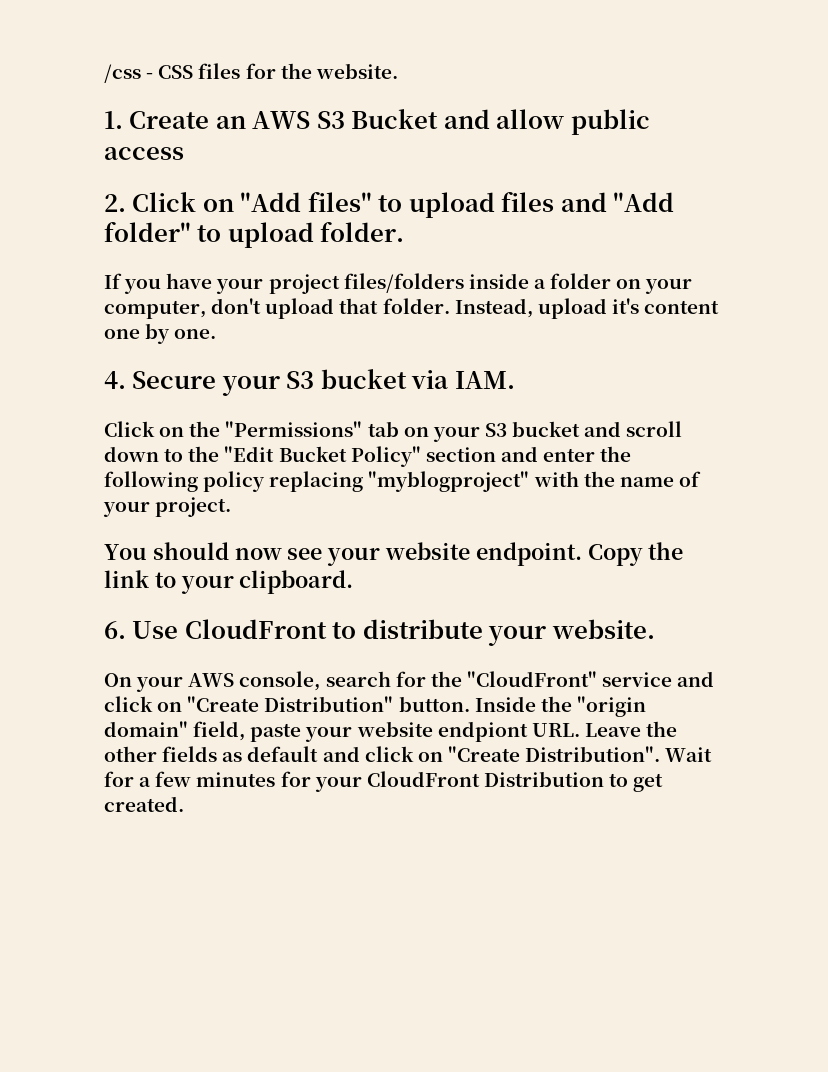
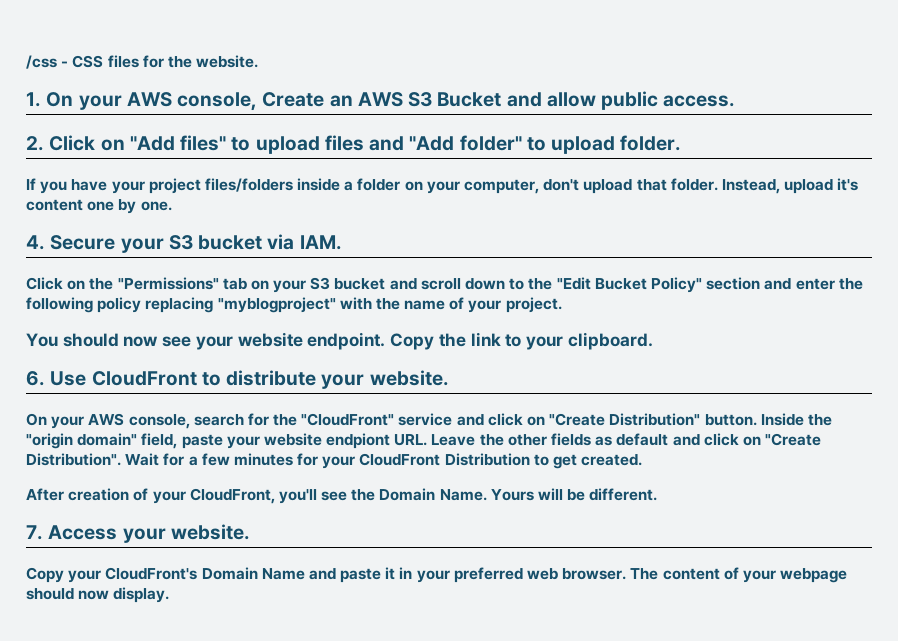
(123, 120) none -> [46,92,258,111] On your AWS console,
[104,147,184,160] access -> [663,95,736,107] access.
(184, 804) none -> [26,488,658,504] [26,524,250,543] [26,567,848,583] [26,587,170,603] // After creation of your CloudFront, you'll see the Domain Name. Yours will be different. // 7. Access your website. // Copy your CloudFront's Domain Name and paste it in your preferred web browser. The content of your webpage should now display.

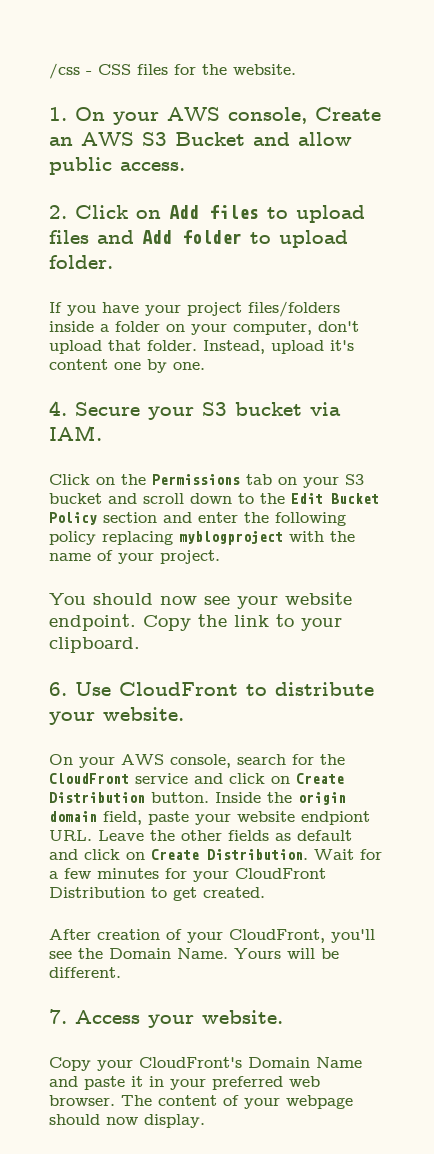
[129,135,227,151] "Add files" -> [169,205,259,219] Add files
[409,135,522,151] "Add folder" -> [142,230,242,244] Add folder
[117,277,219,290] "Permissions" -> [152,474,240,485] Permissions
[556,277,702,293] "Edit Bucket Policy" -> [291,493,379,504] [49,512,97,525] Edit Bucket Policy
[217,297,336,313] "myblogproject" -> [179,531,283,545] myblogproject
[301,413,395,426] "CloudFront" -> [49,773,129,784] CloudFront
[549,413,701,426] "Create Distribution" -> [296,773,344,784] [49,792,145,803] Create Distribution
[26,433,138,449] "origin domain" -> [298,792,346,805] [49,811,97,822] origin domain
[765,433,822,446] [26,453,121,466] "Create Distribution". -> [151,849,308,860] Create Distribution.

